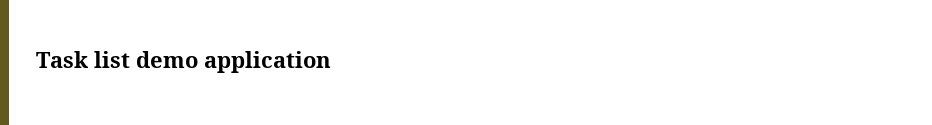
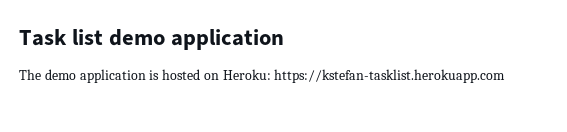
(331, 62) none -> [19,69,506,83] // The demo application is hosted on Heroku: https://kstefan-tasklist.herokuapp.com

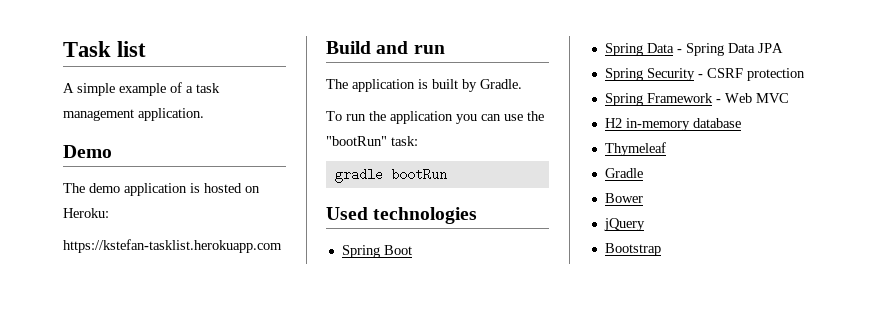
[109,29,285,50] demo application -> [63,82,220,96] [63,108,204,121] [63,145,112,158] // A simple example of a task management application. // Demo
(271, 74) none -> (109, 213) //
(506, 76) none -> [326,41,445,54] [326,79,522,92] [326,111,544,124] [326,136,418,146] [334,168,447,183] [326,207,478,224] [341,245,412,258] [604,43,783,56] [604,68,805,81] [604,93,789,106] [604,118,741,131] [604,142,666,156] [604,168,643,178] [604,193,643,203] [603,218,645,231] [604,243,661,256] // Build and run // The application is built by Gradle. // To run the application you can use the "bootRun" task: // gradle bootRun // Used technologies // Spring Boot // Spring Data - Spring Data JPA // Spring Security - CSRF protection // Spring Framework - Web MVC // H2 in-memory database // Thymeleaf // Gradle // Bower // jQuery // Bootstrap

